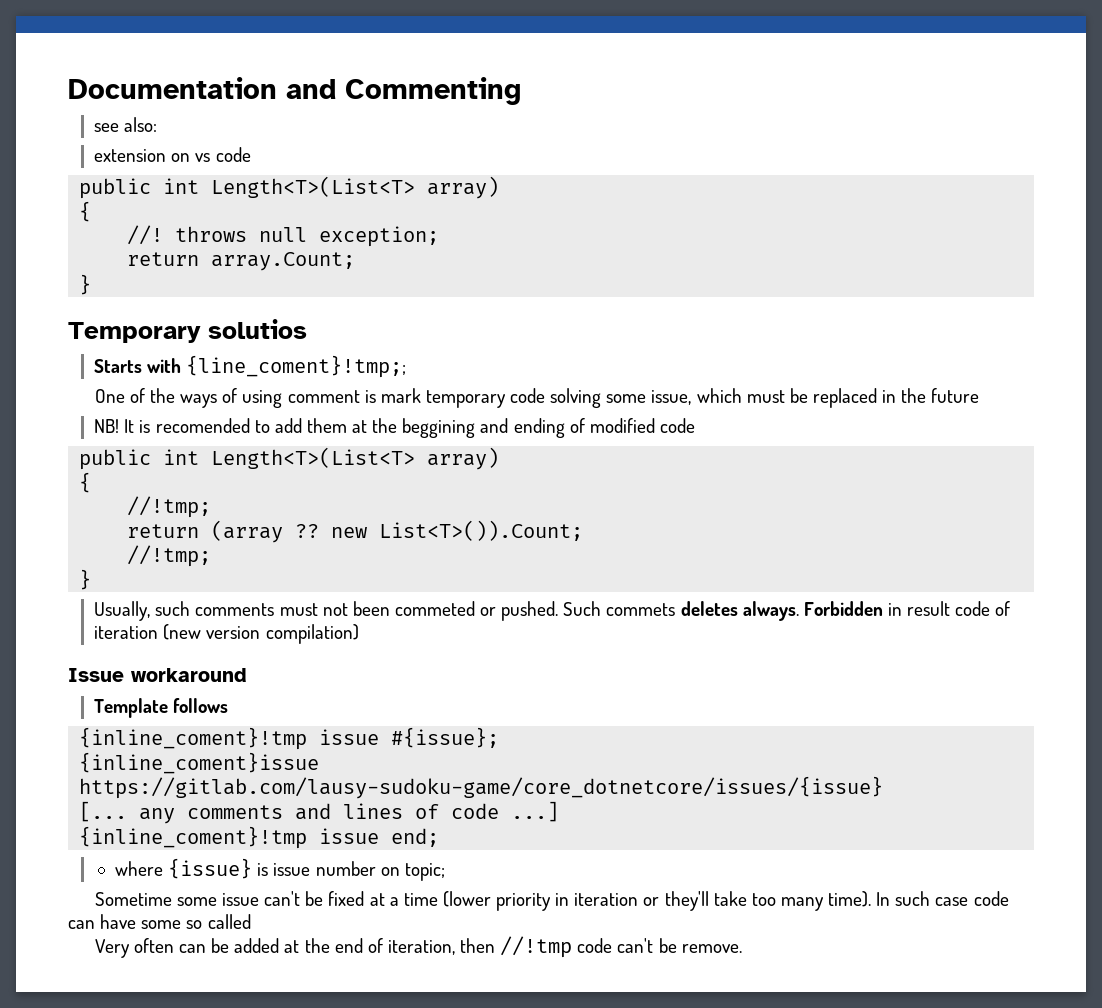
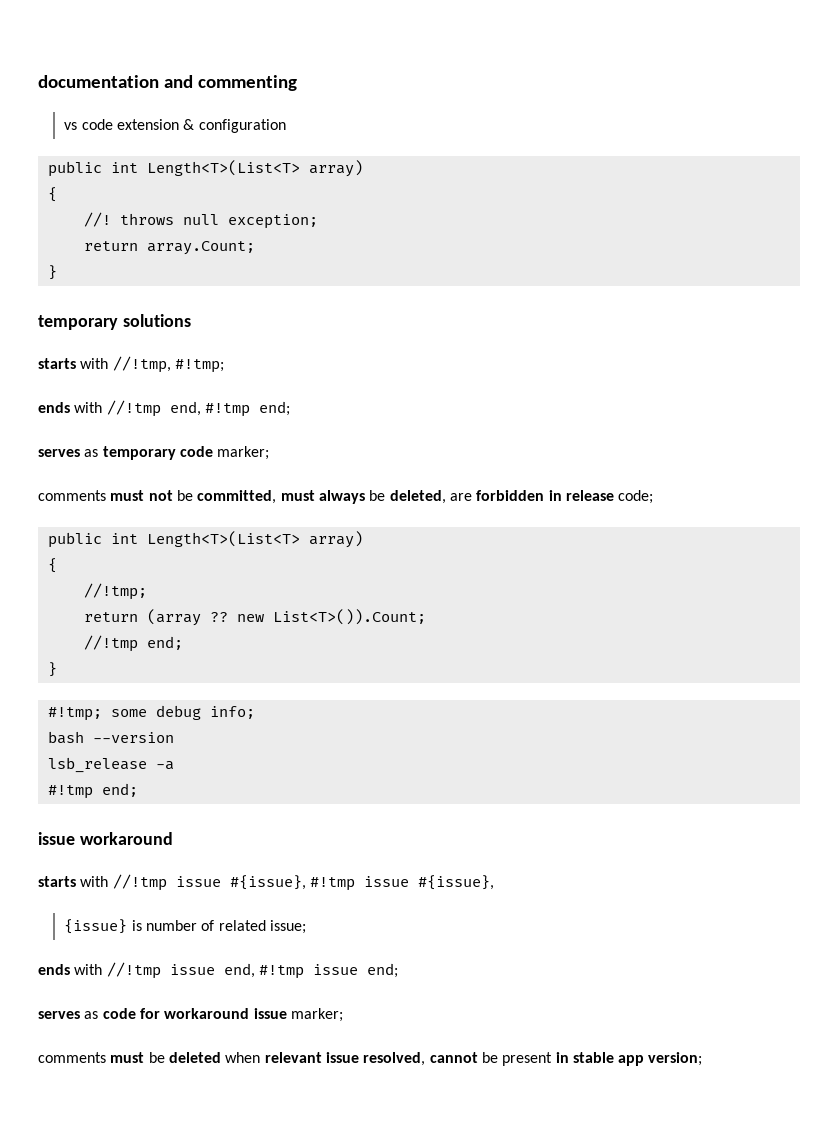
[68,77,521,105] [94,117,158,132] [94,149,191,162] Documentation and Commenting // see also: // extension on -> [38,75,297,91] documentation and commenting //
(251, 154) none -> [116,119,286,133] extension & configuration
[68,319,307,343] [94,355,407,378] [94,388,980,408] [94,418,695,438] Temporary solutios // Starts with {line_coment}!tmp;; // One of the ways of using comment is mark temporary code solving some issue, which must be replaced in the future // NB! It is recomended to add them at the beggining and ending of modified code -> [38,314,191,330] [38,356,224,373] [38,400,290,417] [38,446,270,460] [38,490,654,504] temporary solutions // starts with //!tmp, #!tmp; // ends with //!tmp end, #!tmp end; // serves as temporary code marker; // comments must not be committed, must always be deleted, are forbidden in release code;
[127,545,212,567] [79,569,92,590] [94,601,1011,621] [94,624,359,644] [68,668,247,682] [94,698,229,718] [79,727,500,750] [79,752,320,774] [79,776,884,799] [79,801,560,824] [79,826,440,849] [115,858,445,881] [94,891,1009,911] [68,914,251,929] [94,936,742,958] //!tmp; // } // Usually, such comments must not been commeted or pushed. Such commets deletes always. Forbidden in result code of iteration (new version compilation) // Issue workaround // Template follows // {inline_coment}!tmp issue #{issue}; // {inline_coment}issue https://gitlab.com/lausy-sudoku-game/core_dotnetcore/issues/{issue} // [... any comments and lines of code ...] // {inline_coment}!tmp issue end; // where {issue} is issue number on topic; // Sometime some issue can't be fixed at a time (lower priority in iteration or they'll take too many time). In such case code can have some so called // Very often can be added at the end of iteration, then //!tmp code can't be remove. -> [83,635,183,652] [47,662,57,677] [47,705,255,721] [47,731,174,744] [47,757,174,773] [47,783,138,799] [38,832,173,845] [38,874,494,891] [64,919,306,934] [38,962,398,979] [38,1008,343,1022] [38,1052,703,1066] //!tmp end; // } // #!tmp; some debug info; // bash --version // lsb_release -a // #!tmp end; // issue workaround // starts with //!tmp issue #{issue}, #!tmp issue #{issue}, // {issue} is number of related issue; // ends with //!tmp issue end, #!tmp issue end; // serves as code for workaround issue marker; // comments must be deleted when relevant issue resolved, cannot be present in stable app version;

